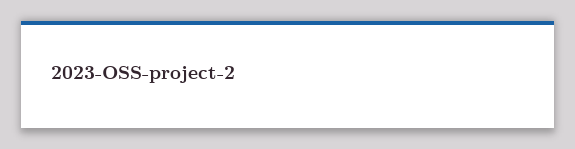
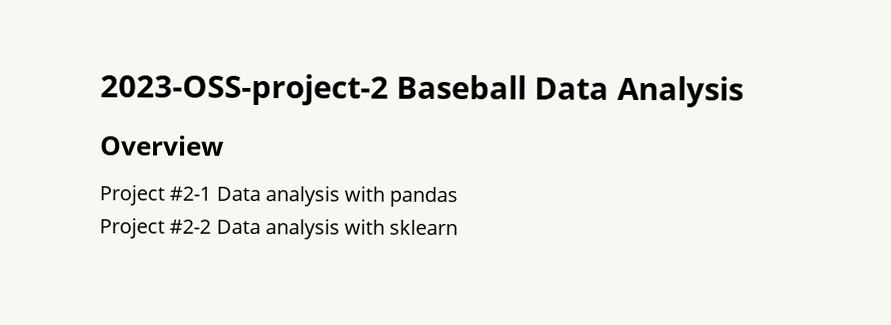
(235, 74) none -> [396,74,744,108] [100,135,224,156] [99,184,459,208] [99,217,459,240] Baseball Data Analysis // Overview // Project #2-1 Data analysis with pandas // Project #2-2 Data analysis with sklearn

